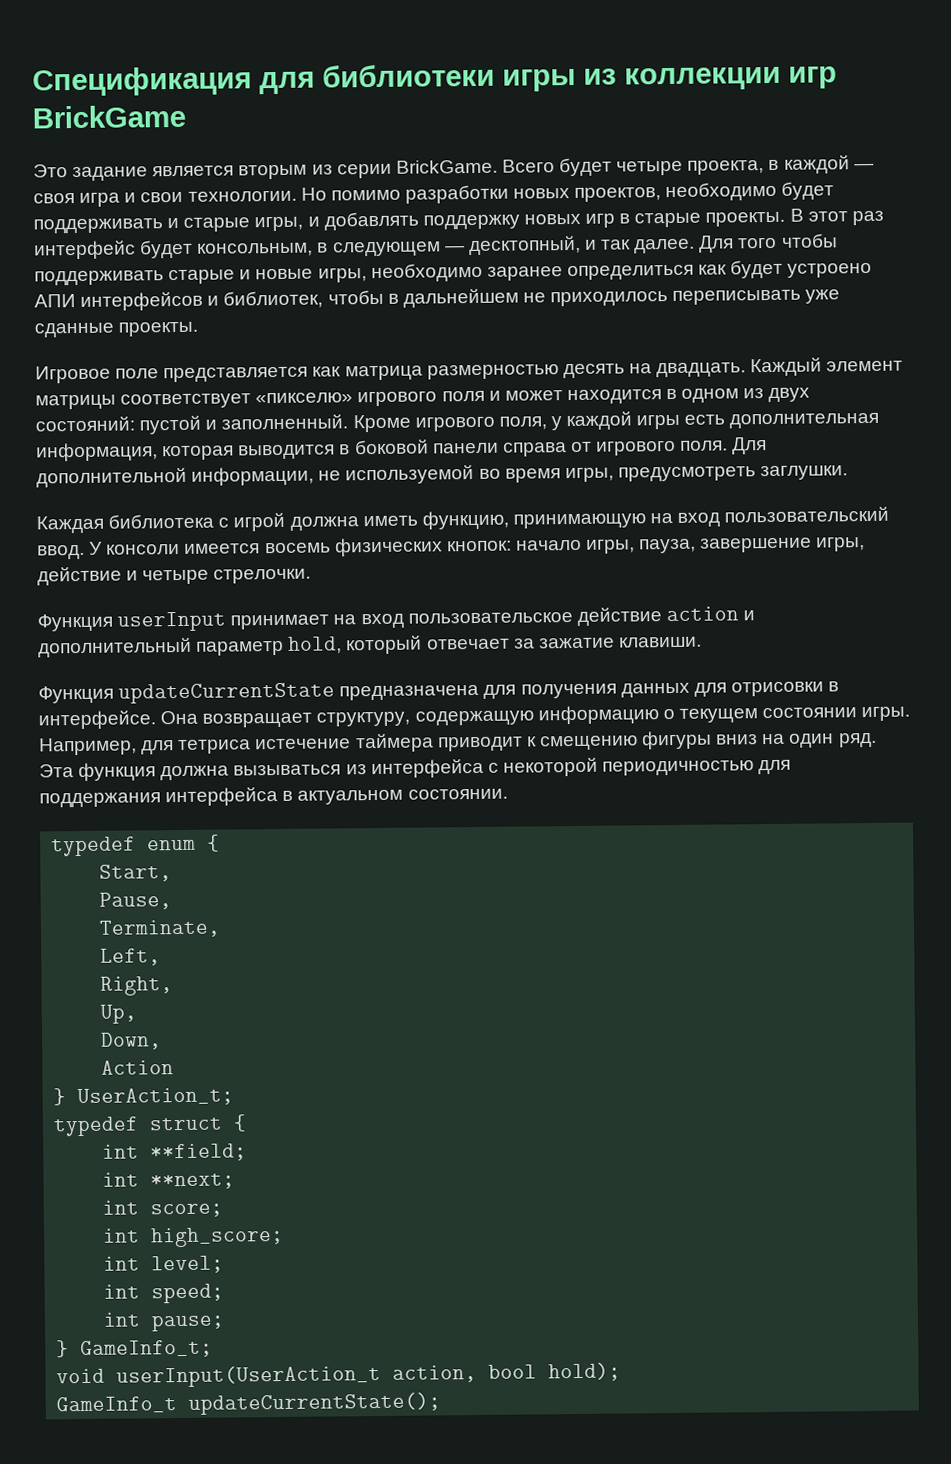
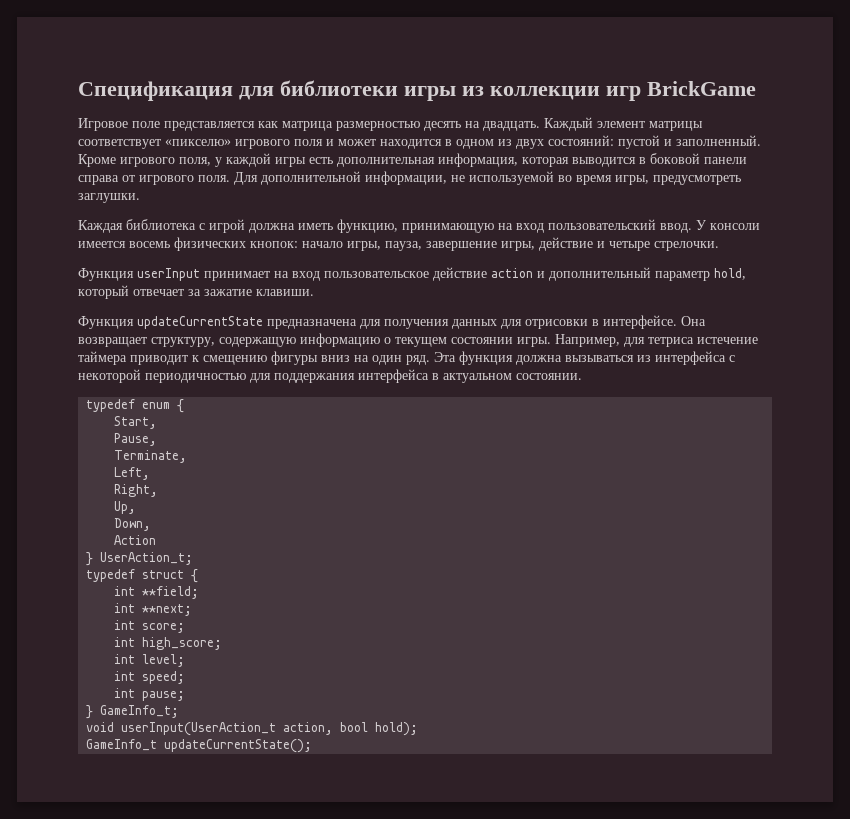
[33,155,874,182] [33,181,835,207] [33,208,884,234] [34,233,838,260] [34,259,873,286] [34,288,841,311] [34,321,199,338] // Это задание является вторым из серии BrickGame. Всего будет четыре проекта, в каждой — своя игра и свои технологии. Но помимо разработки новых проектов, необходимо будет поддерживать и старые игры, и добавлять поддержку новых игр в старые проекты. В этот раз интерфейс будет консольным, в следующем — десктопный, и так далее. Для того чтобы поддерживать старые и новые игры, необходимо заранее определиться как будет устроено АПИ интерфейсов и библиотек, чтобы в дальнейшем не приходилось переписывать уже сданные проекты. -> (756, 88) none

